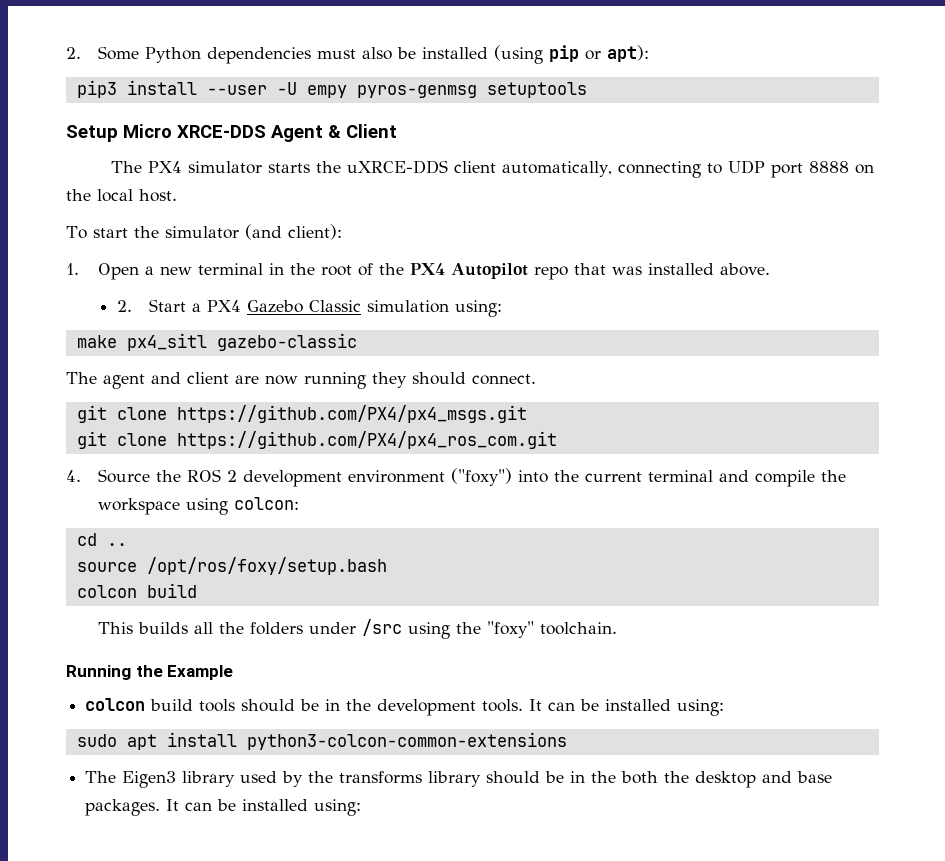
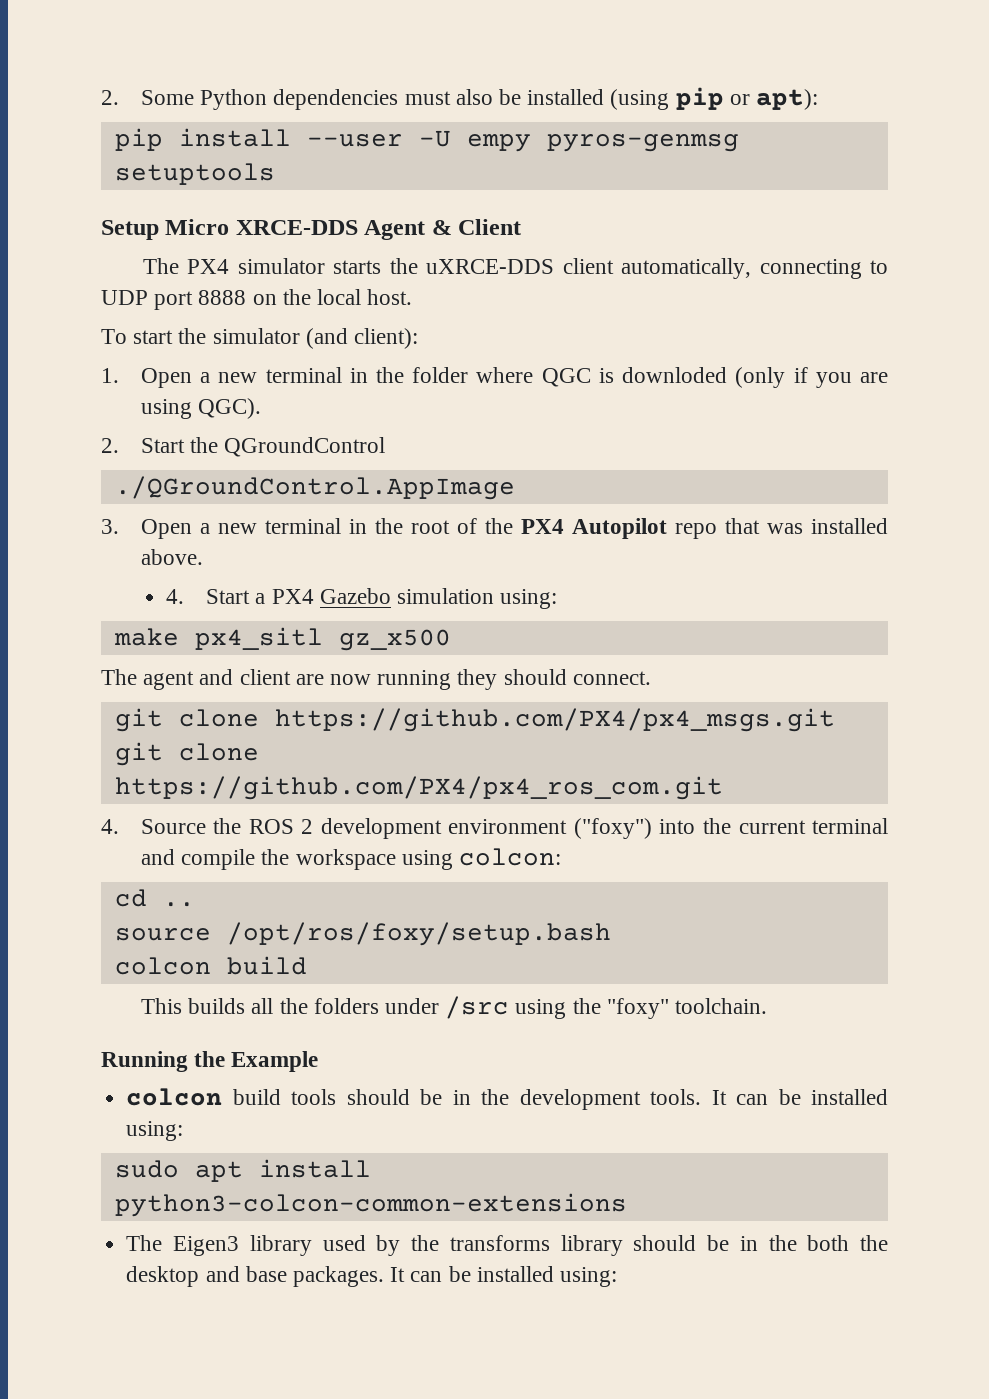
[76,80,117,98] pip3 -> [114,128,163,151] pip
(315, 269) none -> [412,367,889,388] [140,398,262,419] [101,437,386,457] [114,476,515,500] [101,518,403,539] folder where QGC is downloded (only if you are using QGC). // 2. Start the QGroundControl // ./QGroundControl.AppImage // 3. Open a new terminal in the
[116,300,132,312] 2. -> [166,589,185,604] 4.
[308,300,361,312] Classic -> (391, 596) none
[216,333,357,351] gazebo-classic -> [338,629,451,651] gz_x500

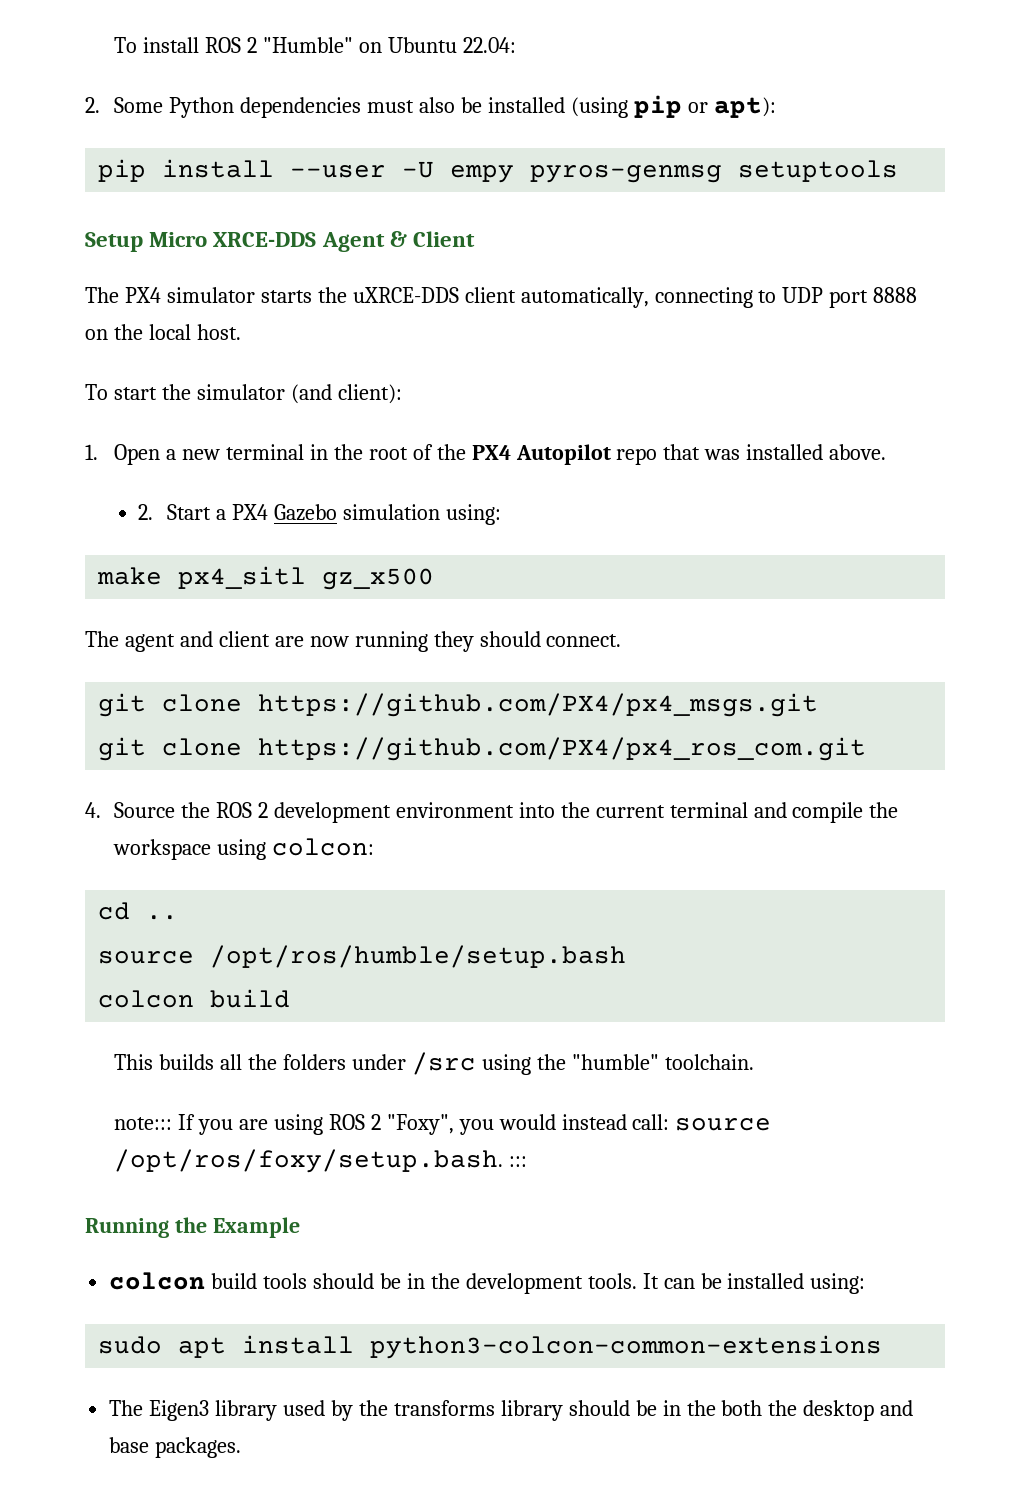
(101, 97) none -> [114,37,516,53] To install ROS 2 "Humble" on Ubuntu 22.04: //
[412,367,889,388] [140,398,262,419] [101,437,386,457] [114,476,515,500] [101,518,403,539] folder where QGC is downloded (only if you are using QGC). // 2. Start the QGroundControl // ./QGroundControl.AppImage // 3. Open a new terminal in the -> (363, 452) none
[166,589,185,604] 4. -> [138,504,154,520] 2.
[573,818,652,839] ("foxy") -> (514, 810) none
[226,922,611,946] /opt/ros/foxy/setup.bash -> [210,945,627,968] /opt/ros/humble/setup.bash
[606,998,669,1019] "foxy" -> [571,1054,659,1070] "humble"
(768, 1006) none -> [114,1114,772,1135] [114,1149,528,1173] // note::: If you are using ROS 2 "Foxy", you would instead call: source /opt/ros/foxy/setup.bash. :::
[390,1266,617,1287] It can be installed using: -> (242, 1447) none

